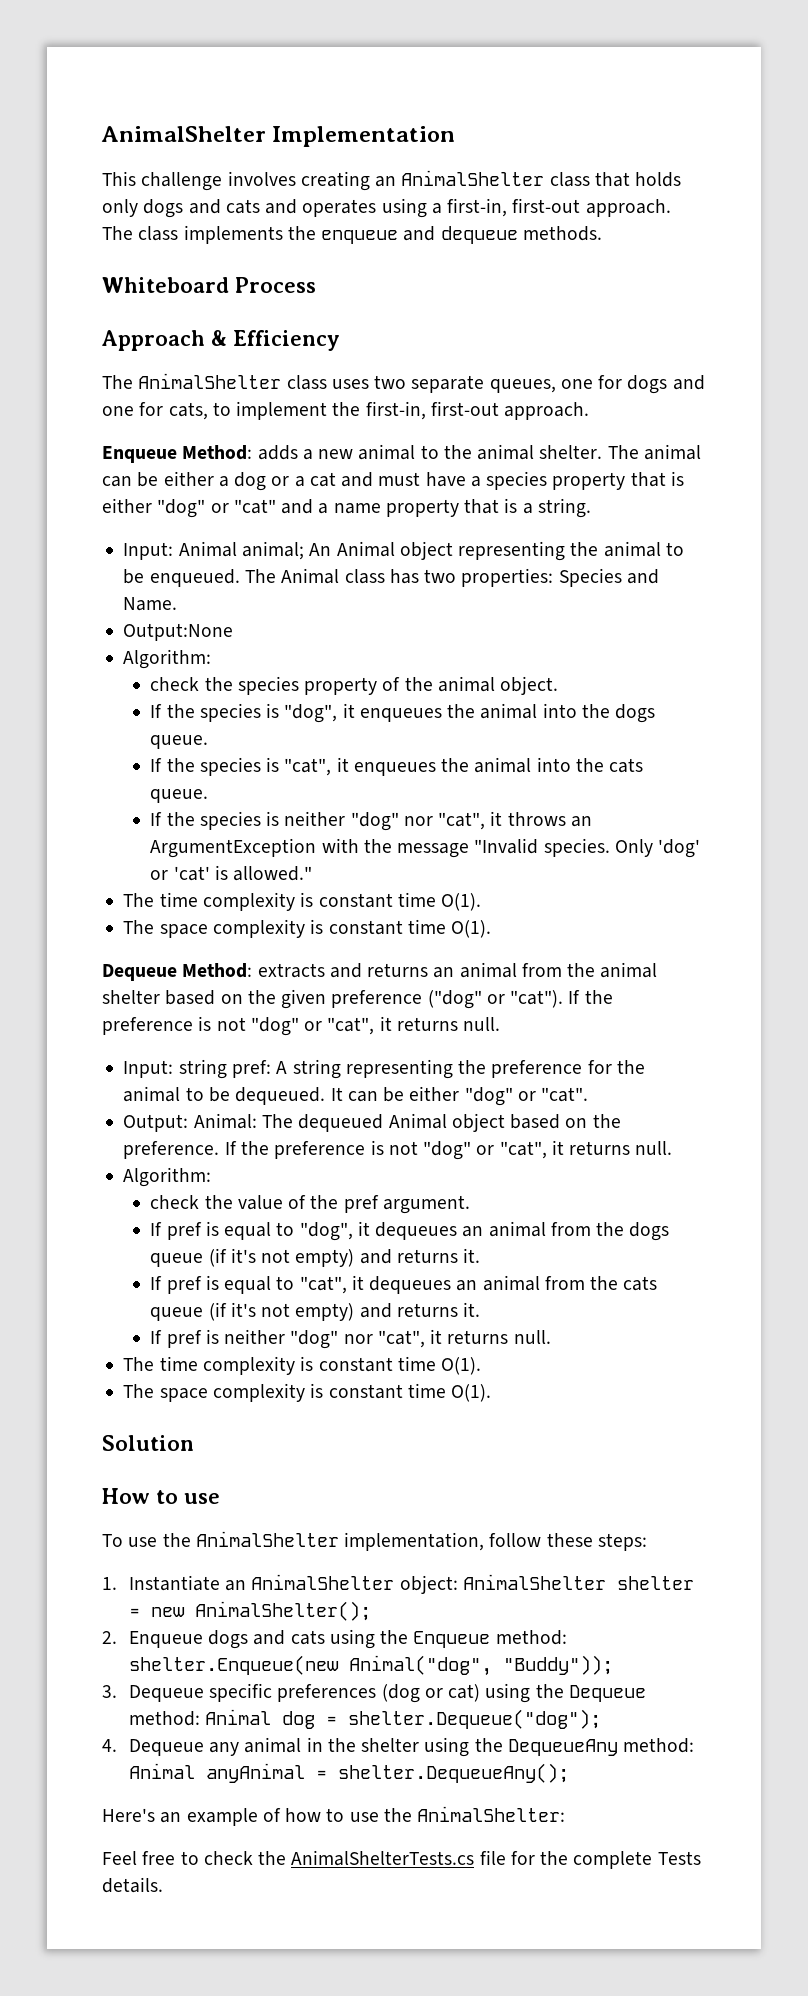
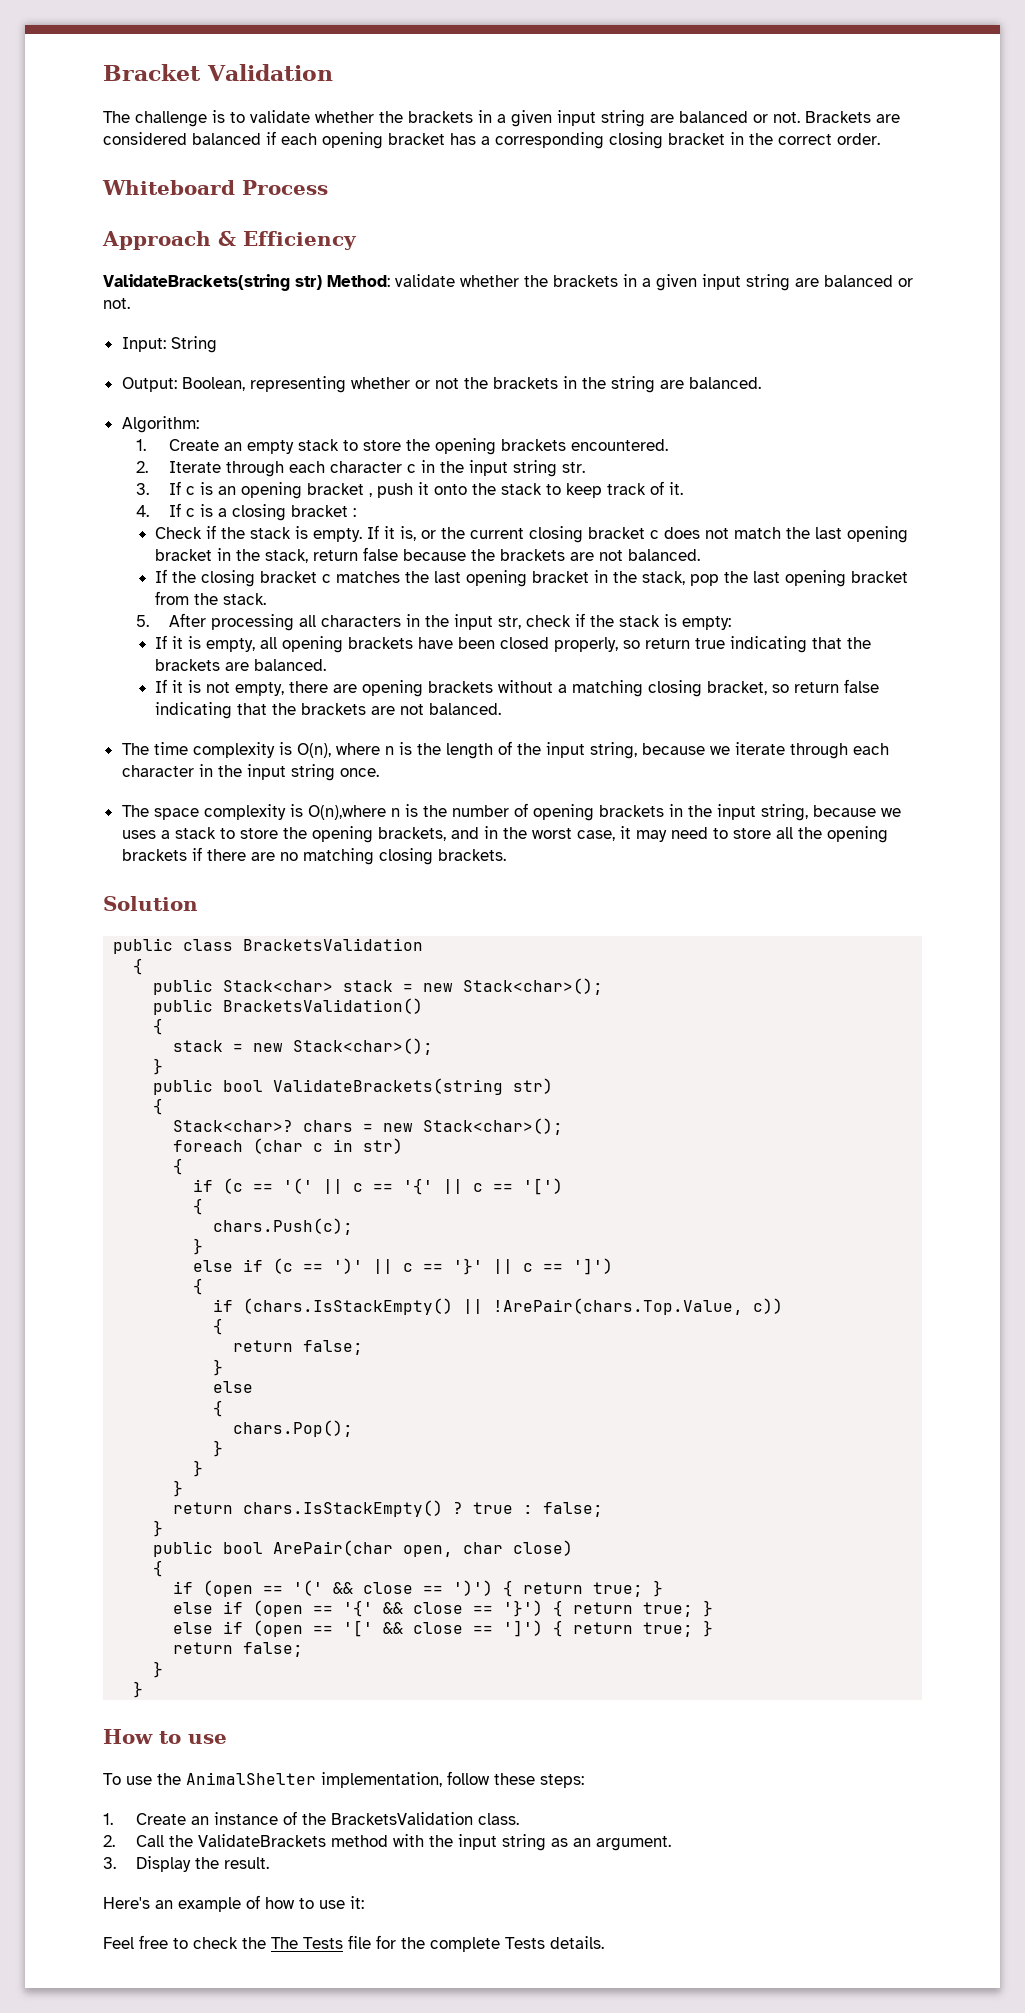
[101,126,456,147] [102,170,682,191] [102,198,671,218] [102,225,602,244] AnimalShelter Implementation // This challenge involves creating an AnimalShelter class that holds only dogs and cats and operates using a first-in, first-out approach. The class implements the enqueue and dequeue methods. -> [103,64,333,81] [103,110,900,127] [103,131,880,149] Bracket Validation // The challenge is to validate whether the brackets in a given input string are balanced or not. Brackets are considered balanced if each opening bracket has a corresponding closing bracket in the correct order.
[102,373,705,394] [102,401,590,420] [102,444,701,463] [102,471,684,491] [102,498,591,518] [123,541,684,561] [123,568,659,587] [123,597,178,611] [123,623,234,641] [123,649,212,669] [150,676,559,695] [150,703,656,723] [150,735,209,749] [150,757,644,776] [150,789,209,803] [150,811,592,831] [150,838,701,858] [150,865,313,881] [123,892,482,911] [123,919,492,938] [102,962,658,981] [102,989,613,1009] [102,1016,501,1036] [123,1059,645,1079] [123,1086,589,1106] [123,1113,621,1132] [123,1140,673,1160] [123,1167,212,1187] [150,1195,470,1214] [150,1221,670,1241] [150,1248,481,1267] [150,1275,658,1294] [150,1302,481,1321] [150,1329,551,1349] [123,1356,482,1375] [123,1383,492,1402] [102,1435,194,1451] The AnimalShelter class uses two separate queues, one for dogs and one for cats, to implement the first-in, first-out approach. // Enqueue Method: adds a new animal to the animal shelter. The animal can be either a dog or a cat and must have a species property that is either "dog" or "cat" and a name property that is a string. // Input: Animal animal; An Animal object representing the animal to be enqueued. The Animal class has two properties: Species and Name. // Output:None // Algorithm: // check the species property of the animal object. // If the species is "dog", it enqueues the animal into the dogs queue. // If the species is "cat", it enqueues the animal into the cats queue. // If the species is neither "dog" nor "cat", it throws an ArgumentException with the message "Invalid species. Only 'dog' or 'cat' is allowed." // The time complexity is constant time O(1). // The space complexity is constant time O(1). // Dequeue Method: extracts and returns an animal from the animal shelter based on the given preference ("dog" or "cat"). If the preference is not "dog" or "cat", it returns null. // Input: string pref: A string representing the preference for the animal to be dequeued. It can be either "dog" or "cat". // Output: Animal: The dequeued Animal object based on the preference. If the preference is not "dog" or "cat", it returns null. // Algorithm: // check the value of the pref argument. // If pref is equal to "dog", it dequeues an animal from the dogs queue (if it's not empty) and returns it. // If pref is equal to "cat", it dequeues an animal from the cats queue (if it's not empty) and returns it. // If pref is neither "dog" nor "cat", it returns null. // The time complexity is constant time O(1). // The space complexity is constant time O(1). // Solution -> [103,274,913,291] [103,298,130,309] [121,336,217,353] [121,376,761,393] [121,416,199,433] [136,438,669,455] [136,460,586,477] [136,481,684,499] [136,503,357,521] [154,525,908,543] [154,547,700,563] [154,569,908,587] [154,591,266,605] [136,613,732,631] [154,635,871,653] [154,659,326,671] [154,679,879,697] [154,702,501,719] [121,741,889,759] [121,764,379,781] [121,803,901,821] [121,826,888,843] [121,847,506,865] [103,896,198,911] [113,938,424,954] [133,958,144,975] [153,978,604,995] [153,998,424,1015] [153,1018,164,1035] [173,1038,434,1055] [153,1058,164,1075] [153,1078,554,1095] [153,1098,164,1115] [173,1118,564,1135] [173,1138,404,1154] [173,1158,184,1175] [193,1178,564,1195] [193,1198,204,1215] [213,1218,354,1235] [193,1238,204,1255] [193,1258,614,1275] [193,1278,204,1295] [213,1298,784,1315] [213,1318,224,1335] [233,1340,364,1355] [213,1359,224,1376] [213,1381,254,1393] [213,1400,224,1417] [233,1420,354,1437] [213,1440,224,1457] [193,1460,204,1477] [173,1480,184,1497] [173,1500,604,1517] [153,1520,164,1537] [153,1540,574,1557] [153,1560,164,1577] [173,1580,664,1597] [173,1600,714,1617] [173,1620,714,1637] [173,1642,304,1657] [153,1661,164,1678] [133,1681,144,1698] ValidateBrackets(string str) Method: validate whether the brackets in a given input string are balanced or not. // Input: String // Output: Boolean, representing whether or not the brackets in the string are balanced. // Algorithm: // 1. Create an empty stack to store the opening brackets encountered. // 2. Iterate through each character c in the input string str. // 3. If c is an opening bracket , push it onto the stack to keep track of it. // 4. If c is a closing bracket : // Check if the stack is empty. If it is, or the current closing bracket c does not match the last opening bracket in the stack, return false because the brackets are not balanced. // If the closing bracket c matches the last opening bracket in the stack, pop the last opening bracket from the stack. // 5. After processing all characters in the input str, check if the stack is empty: // If it is empty, all opening brackets have been closed properly, so return true indicating that the brackets are balanced. // If it is not empty, there are opening brackets without a matching closing bracket, so return false indicating that the brackets are not balanced. // The time complexity is O(n), where n is the length of the input string, because we iterate through each character in the input string once. // The space complexity is O(n),where n is the number of opening brackets in the input string, because we uses a stack to store the opening brackets, and in the worst case, it may need to store all the opening brackets if there are no matching closing brackets. // Solution // public class BracketsValidation // { // public Stack<char> stack = new Stack<char>(); // public BracketsValidation() // { // stack = new Stack<char>(); // } // public bool ValidateBrackets(string str) // { // Stack<char>? chars = new Stack<char>(); // foreach (char c in str) // { // if (c == '(' || c == '{' || c == '[') // { // chars.Push(c); // } // else if (c == ')' || c == '}' || c == ']') // { // if (chars.IsStackEmpty() || !ArePair(chars.Top.Value, c)) // { // return false; // } // else // { // chars.Pop(); // } // } // } // return chars.IsStackEmpty() ? true : false; // } // public bool ArePair(char open, char close) // { // if (open == '(' && close == ')') { return true; } // else if (open == '{' && close == '}') { return true; } // else if (open == '[' && close == ']') { return true; } // return false; // } // }
[128,1574,694,1594] [128,1601,371,1621] [102,1629,567,1649] [128,1655,613,1676] [102,1683,646,1703] [128,1709,602,1729] [102,1737,695,1757] [128,1763,569,1783] Instantiate an AnimalShelter object: AnimalShelter shelter = new AnimalShelter(); // 2. Enqueue dogs and cats using the Enqueue method: shelter.Enqueue(new Animal("dog", "Buddy")); // 3. Dequeue specific preferences (dog or cat) using the Dequeue method: Animal dog = shelter.Dequeue("dog"); // 4. Dequeue any animal in the shelter using the DequeueAny method: Animal anyAnimal = shelter.DequeueAny(); -> [136,1811,520,1825] [103,1834,672,1851] [103,1856,270,1872] Create an instance of the BracketsValidation class. // 2. Call the ValidateBrackets method with the input string as an argument. // 3. Display the result.
[383,1806,566,1822] the AnimalShelter: -> [350,1896,364,1909] it:
[291,1850,475,1866] AnimalShelterTests.cs -> [271,1937,343,1949] The Tests

